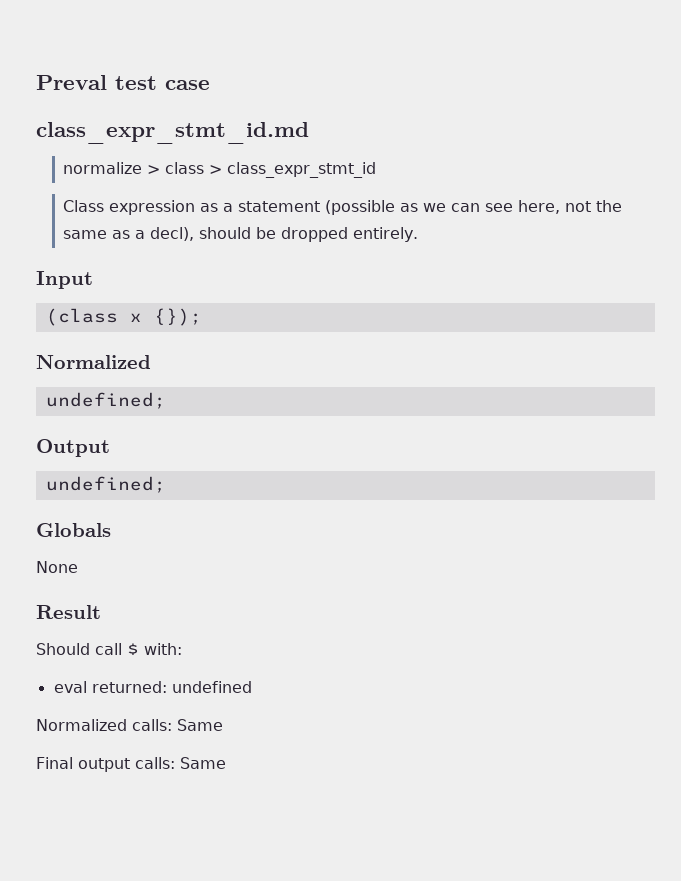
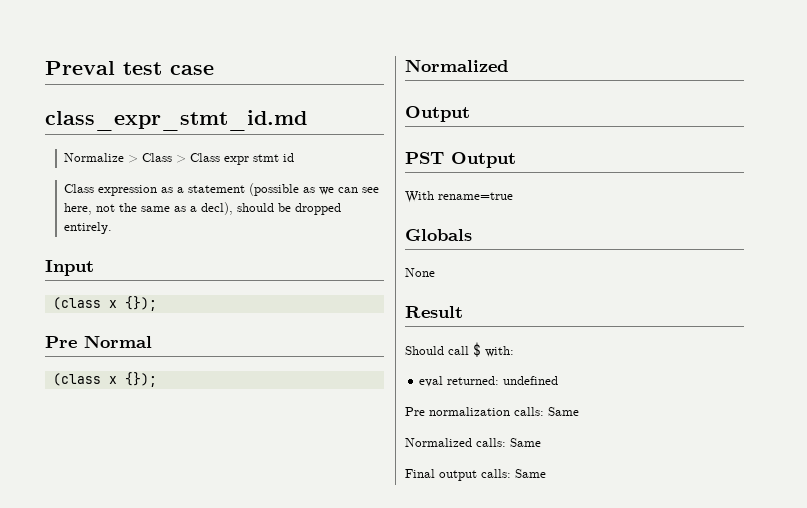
[63,162,377,178] normalize > class > class_expr_stmt_id -> [63,153,294,165] Normalize > Class > Class expr stmt id
[36,355,151,369] [45,392,166,409] [36,439,110,457] [45,476,166,493] // Normalized // undefined; // Output // undefined; -> [45,335,152,348] [52,372,157,387] [405,59,508,72] [405,106,470,122] [405,152,516,168] [405,191,513,203] // Pre Normal // (class x {}); // Normalized // Output // PST Output // With rename=true
(252, 687) none -> [405,407,579,416] // Pre normalization calls: Same

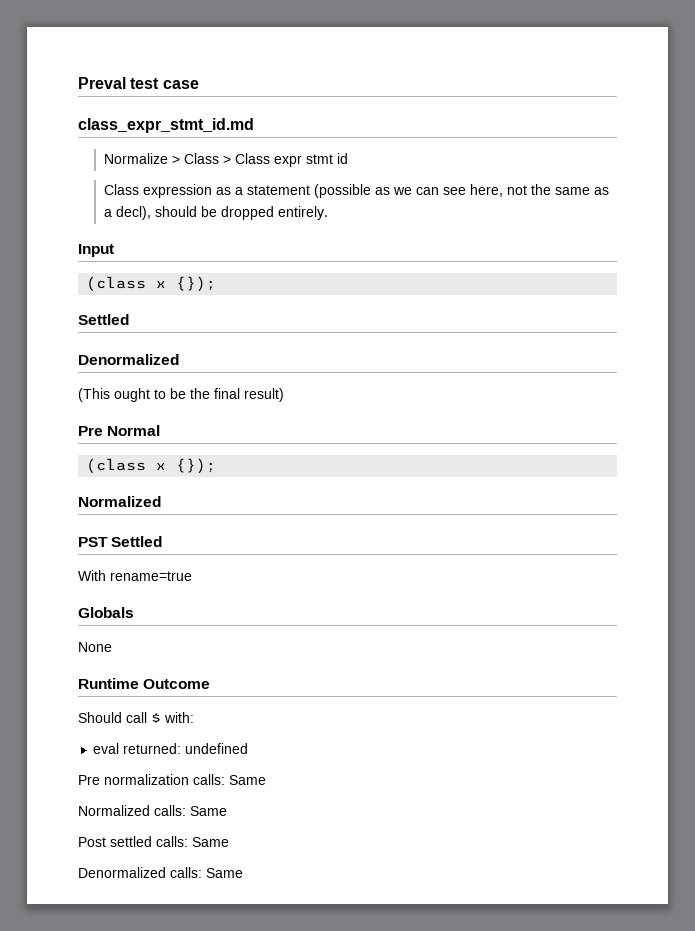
(157, 303) none -> [78,314,129,325] [78,354,179,365] [78,388,284,402] // Settled // Denormalized // (This ought to be the final result)
[405,106,470,122] // Output -> (161, 501) none
[451,152,516,168] Output -> [111,536,163,547] Settled
[405,306,463,318] Result -> [78,678,211,689] Runtime Outcome
[405,469,546,481] Final output calls: Same -> [78,836,229,847] [78,867,243,878] Post settled calls: Same // Denormalized calls: Same

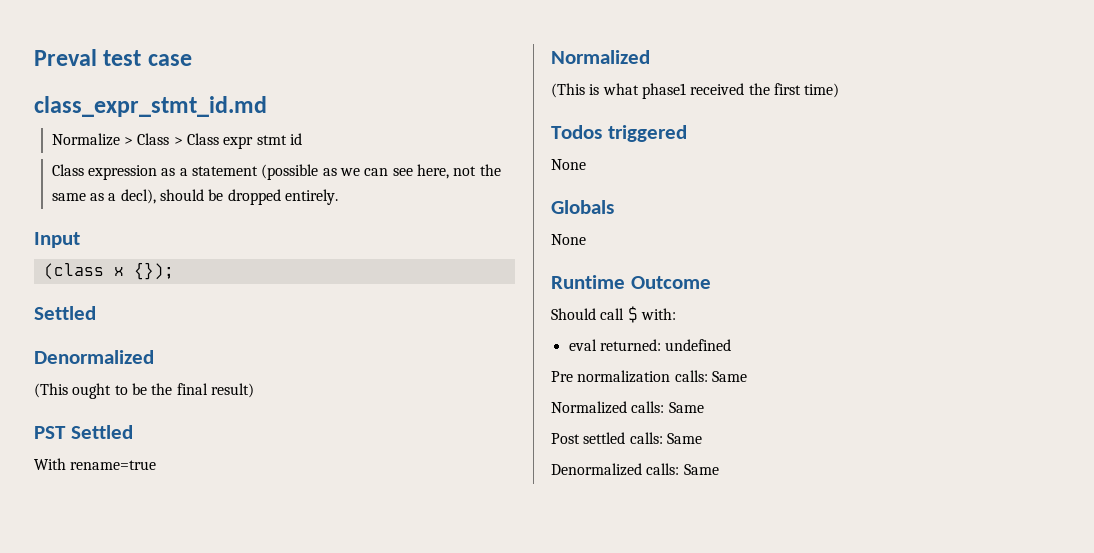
[78,425,161,436] [86,458,217,474] [78,496,161,507] [78,536,163,547] [78,570,192,581] Pre Normal // (class x {}); // Normalized // PST Settled // With rename=true -> [34,425,133,439] [34,458,157,470] [551,50,650,64] [551,83,840,99] [551,125,687,142] [551,159,586,170] PST Settled // With rename=true // Normalized // (This is what phase1 received the first time) // Todos triggered // None

